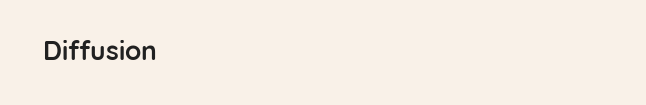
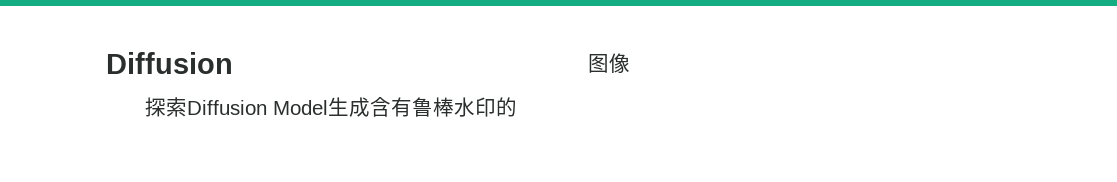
[43,39,157,60] Diffusion -> [106,52,233,74] [144,97,517,117] [588,53,630,73] Diffusion // 探索Diffusion Model生成含有鲁棒水印的图像

